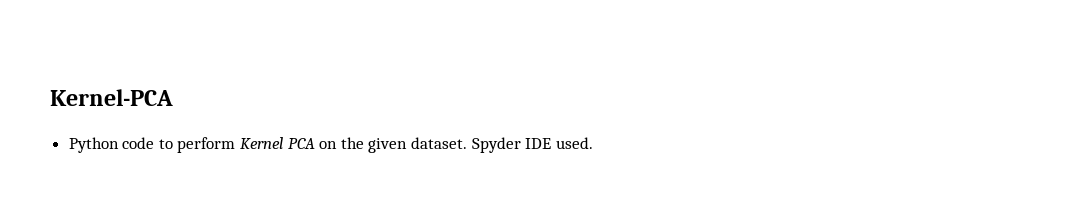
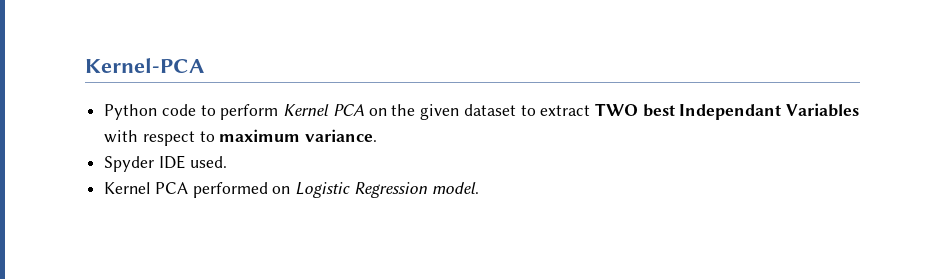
[411,137,593,153] dataset. Spyder IDE used. -> [463,103,860,120] [104,129,378,146] [104,155,227,172] [104,182,479,198] dataset to extract TWO best Independant Variables with respect to maximum variance. // Spyder IDE used. // Kernel PCA performed on Logistic Regression model.

